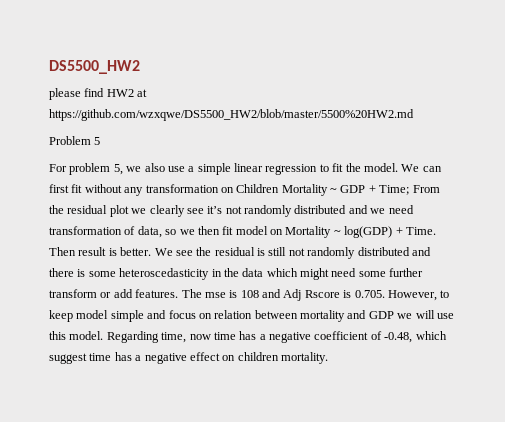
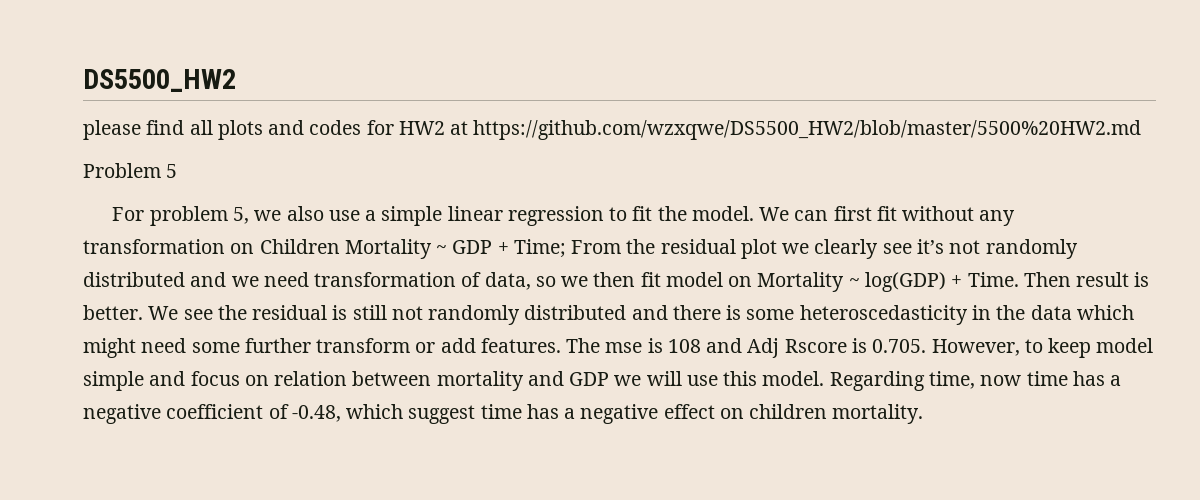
(105, 92) none -> [189,120,394,140] all plots and codes for

